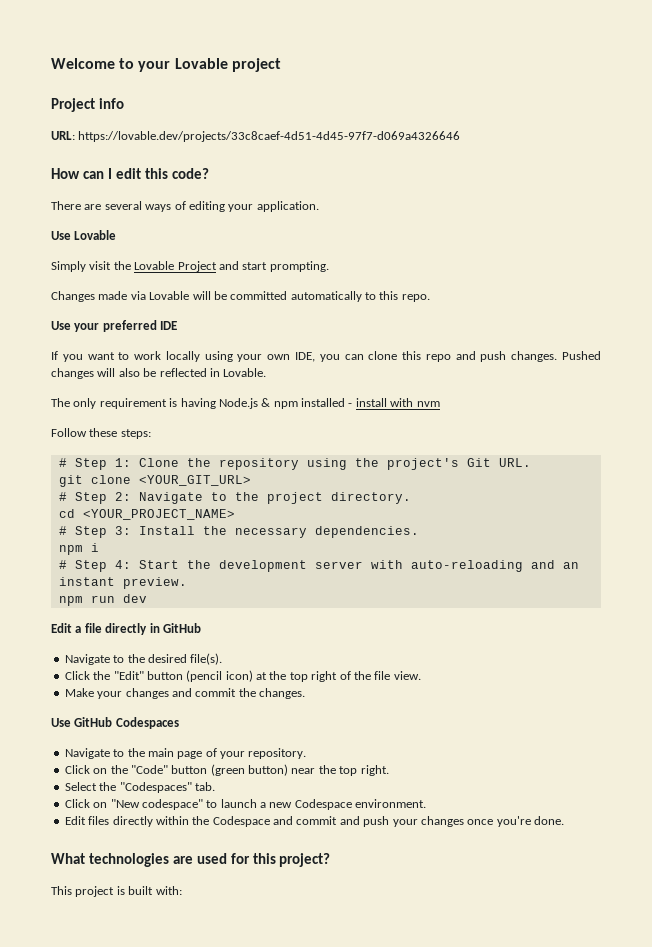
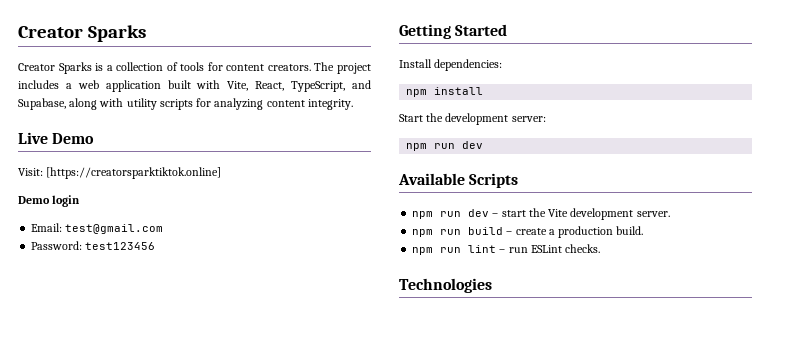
[51,58,281,72] [51,98,124,112] [51,131,461,142] [51,168,209,179] [51,201,319,212] [51,230,117,240] [51,261,329,272] [51,291,430,302] [51,320,178,332] [51,351,601,362] [51,368,267,379] [51,398,440,409] [51,428,151,439] [58,458,531,470] [58,475,251,487] [58,492,411,504] [58,509,235,520] [58,526,419,538] [58,543,99,555] [58,560,579,572] [58,577,187,589] [58,594,147,606] [51,623,201,635] [64,653,223,665] [64,670,421,682] [64,688,305,699] [51,717,179,729] [64,748,307,759] [64,764,389,776] [64,782,215,793] [64,799,427,810] [64,816,564,827] [51,853,331,867] [51,886,182,897] Welcome to your Lovable project // Project info // URL: https://lovable.dev/projects/33c8caef-4d51-4d45-97f7-d069a4326646 // How can I edit this code? // There are several ways of editing your application. // Use Lovable // Simply visit the Lovable Project and start prompting. // Changes made via Lovable will be committed automatically to this repo. // Use your preferred IDE // If you want to work locally using your own IDE, you can clone this repo and push changes. Pushed changes will also be reflected in Lovable. // The only requirement is having Node.js & npm installed - install with nvm // Follow these steps: // # Step 1: Clone the repository using the project's Git URL. // git clone <YOUR_GIT_URL> // # Step 2: Navigate to the project directory. // cd <YOUR_PROJECT_NAME> // # Step 3: Install the necessary dependencies. // npm i // # Step 4: Start the development server with auto-reloading and an instant preview. // npm run dev // Edit a file directly in GitHub // Navigate to the desired file(s). // Click the "Edit" button (pencil icon) at the top right of the file view. // Make your changes and commit the changes. // Use GitHub Codespaces // Navigate to the main page of your repository. // Click on the "Code" button (green button) near the top right. // Select the "Codespaces" tab. // Click on "New codespace" to launch a new Codespace environment. // Edit files directly within the Codespace and commit and push your changes once you're done. // What technologies are used for this project? // This project is built with: -> [18,25,146,42] [18,62,371,74] [18,80,371,92] [18,98,353,110] [18,132,95,144] [18,167,222,179] [18,195,81,207] [31,223,164,234] [31,241,156,250] [399,24,508,39] [399,59,503,71] [406,87,484,97] [399,113,546,125] [406,141,484,151] [398,173,519,188] [412,208,670,220] [412,226,644,238] [412,244,601,255] [399,278,492,293] Creator Sparks // Creator Sparks is a collection of tools for content creators. The project includes a web application built with Vite, React, TypeScript, and Supabase, along with utility scripts for analyzing content integrity. // Live Demo // Visit: [https://creatorsparktiktok.online] // Demo login // Email: test@gmail.com // Password: test123456 // Getting Started // Install dependencies: // npm install // Start the development server: // npm run dev // Available Scripts // npm run dev – start the Vite development server. // npm run build – create a production build. // npm run lint – run ESLint checks. // Technologies

